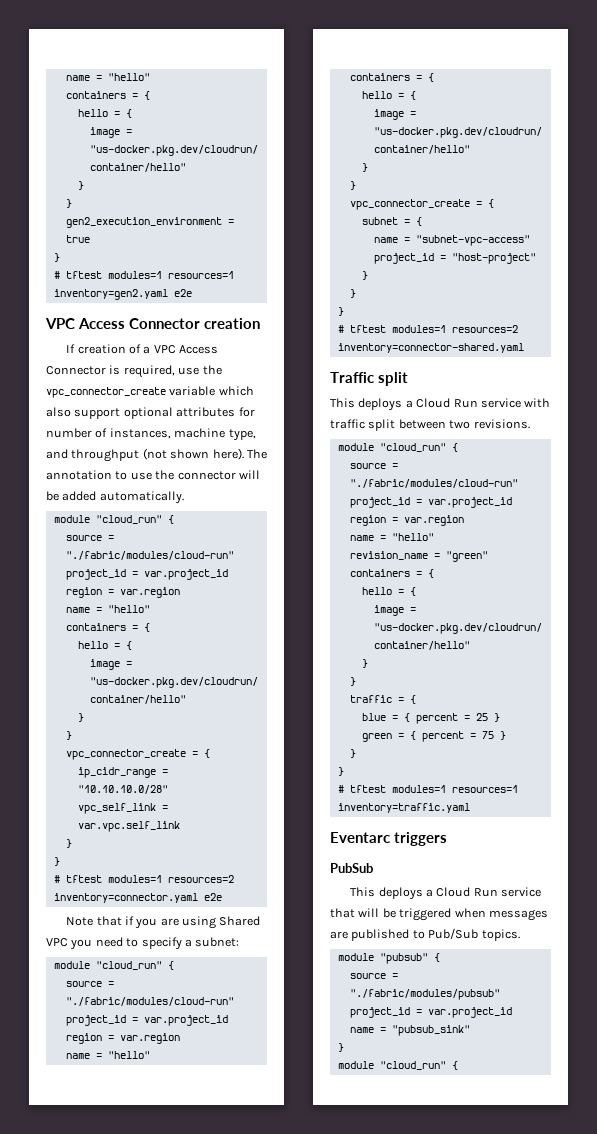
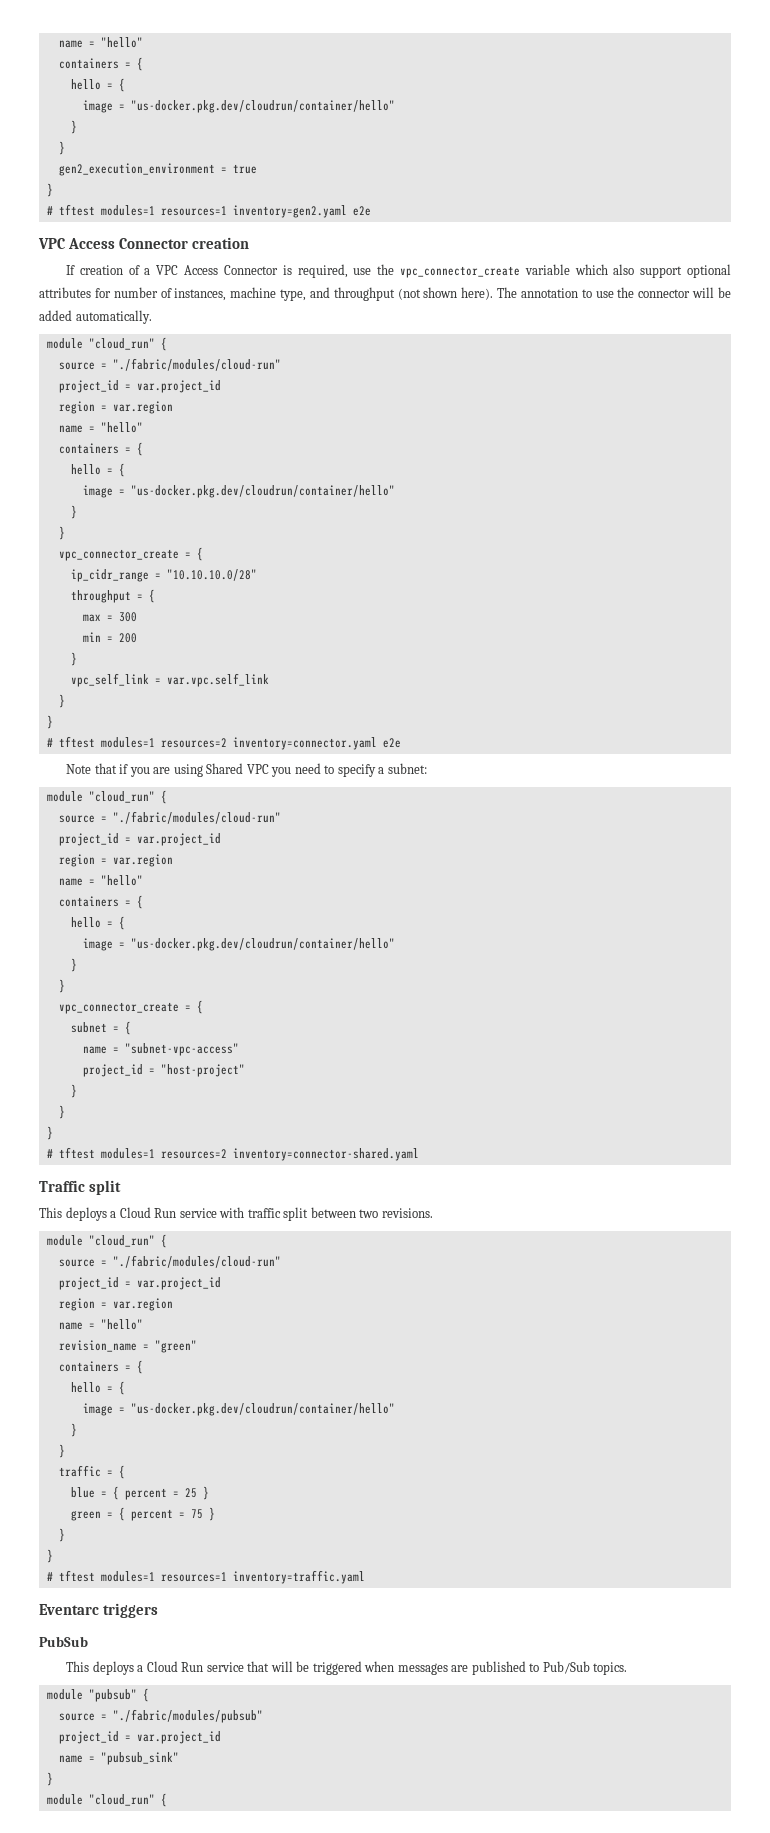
(168, 789) none -> [70,589,155,603] [82,612,137,622] [82,632,137,643] [70,652,77,666] // throughput = { // max = 300 // min = 200 // }

